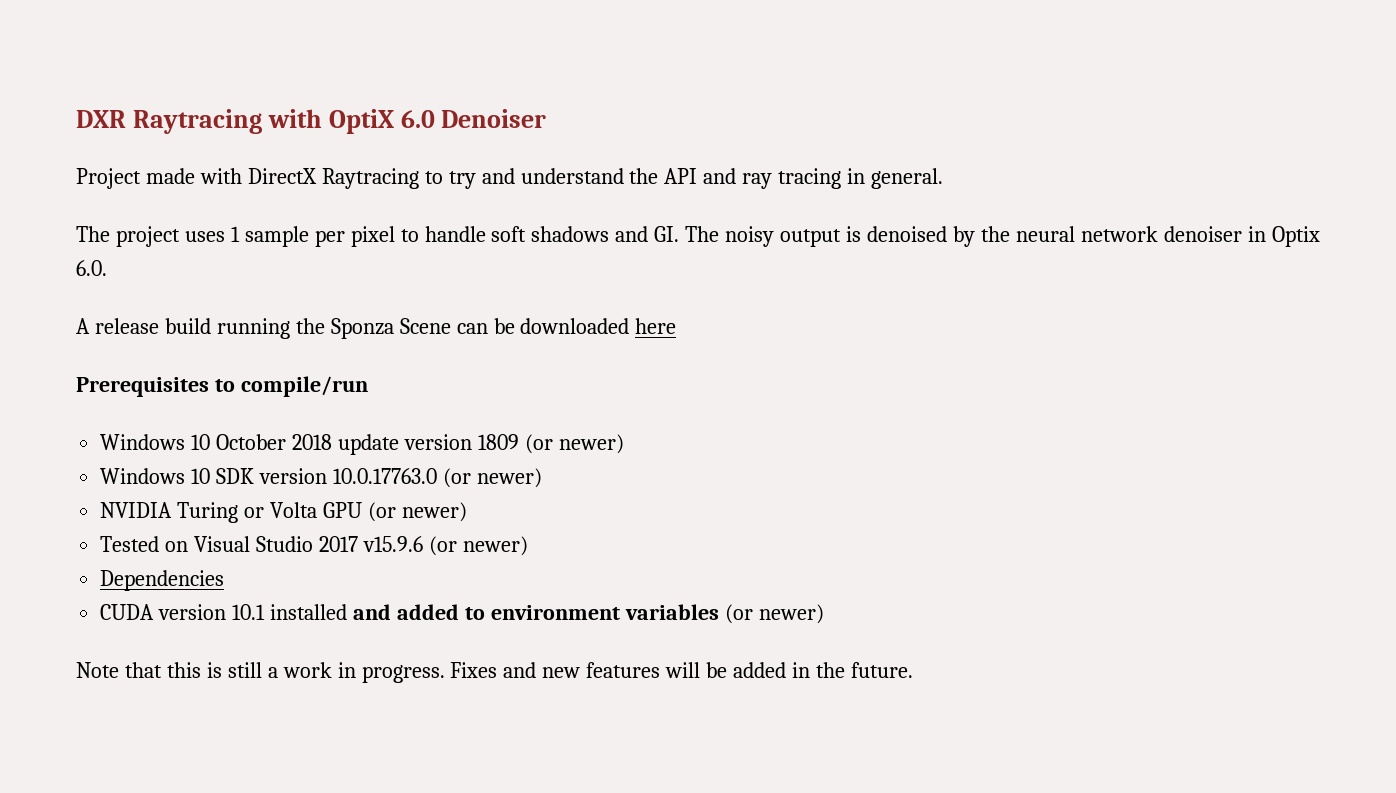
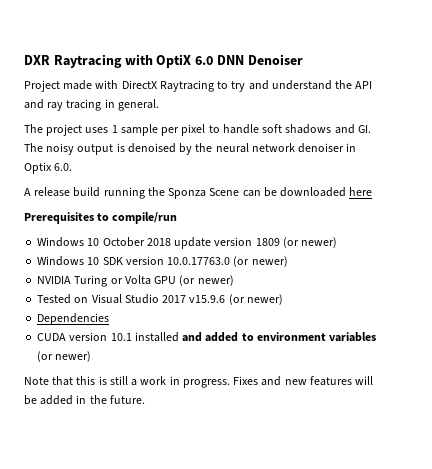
(435, 119) none -> [216,55,244,65] DNN

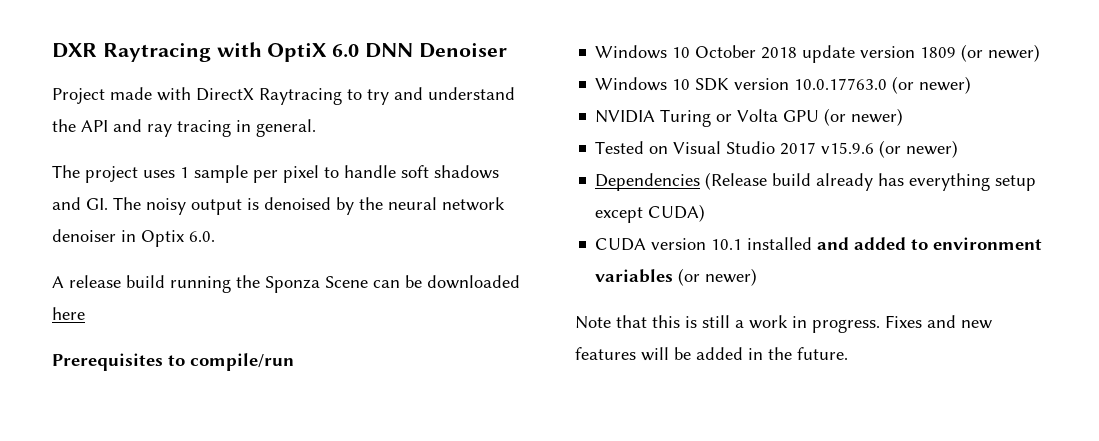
(110, 319) none -> [705,172,1037,191] [595,204,706,223] (Release build already has everything setup except CUDA)

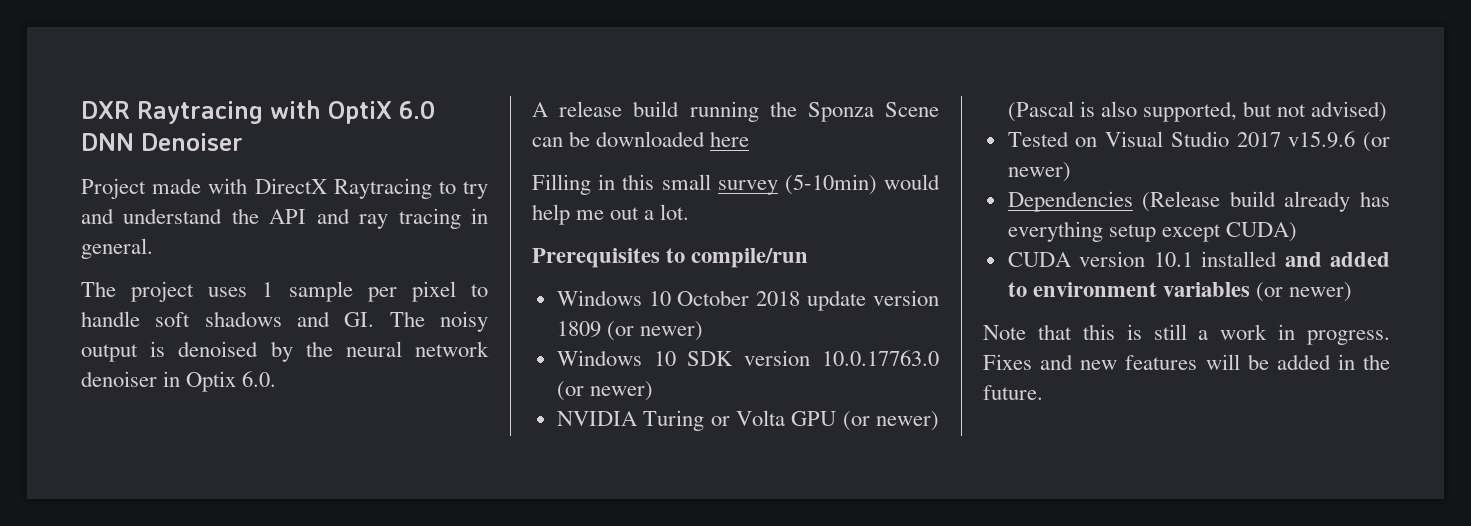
(85, 313) none -> [532,174,940,195] [532,204,690,225] // Filling in this small survey (5-10min) would help me out a lot.
(904, 117) none -> [1007,101,1388,122] (Pascal is also supported, but not advised)

